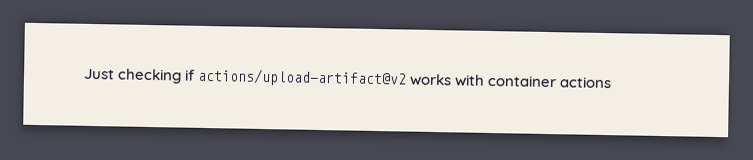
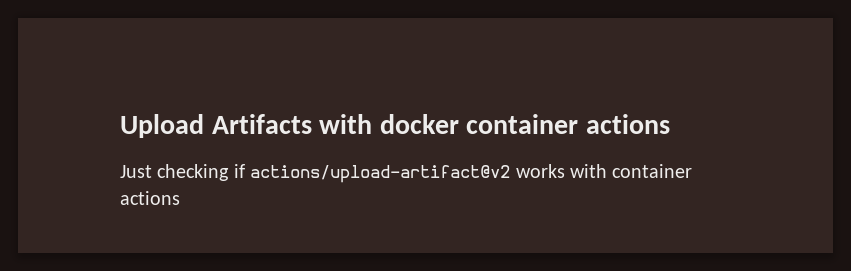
(83, 74) none -> [120,114,670,138] Upload Artifacts with docker container actions //

